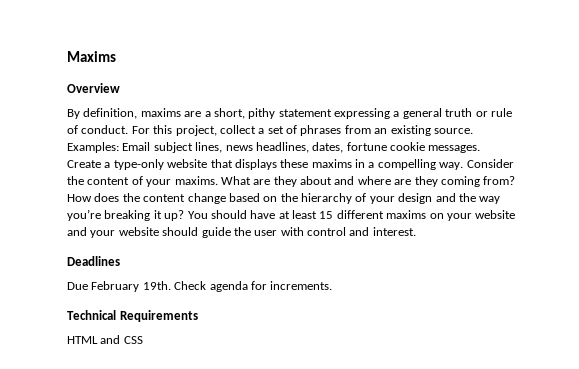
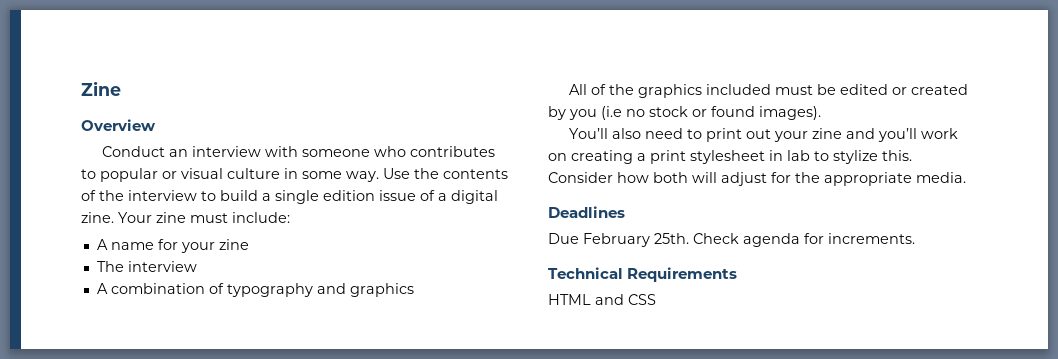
[67,51,116,62] Maxims -> [81,81,121,96] Zine
[67,108,512,119] [67,125,473,136] [67,142,481,153] [67,159,514,170] [67,176,516,187] [67,193,501,204] [67,209,516,221] [67,227,416,238] By definition, maxims are a short, pithy statement expressing a general truth or rule of conduct. For this project, collect a set of phrases from an existing source. Examples: Email subject lines, news headlines, dates, fortune cookie messages. Create a type-only website that displays these maxims in a compelling way. Consider the content of your maxims. What are they about and where are they coming from? How does the content change based on the hierarchy of your design and the way you’re breaking it up? You should have at least 15 different maxims on your website and your website should guide the user with control and interest. -> [101,146,495,157] [81,168,508,182] [81,190,498,204] [81,212,290,223] [96,239,249,253] [96,261,197,272] [96,283,414,297] [568,84,968,98] [548,106,821,120] [568,128,958,142] [548,150,912,164] [548,172,966,186] Conduct an interview with someone who contributes to popular or visual culture in some way. Use the contents of the interview to build a single edition issue of a digital zine. Your zine must include: // A name for your zine // The interview // A combination of typography and graphics // All of the graphics included must be edited or created by you (i.e no stock or found images). // You’ll also need to print out your zine and you’ll work on creating a print stylesheet in lab to stylize this. Consider how both will adjust for the appropriate media.
[142,281,171,290] 19th. -> [654,233,689,244] 25th.

